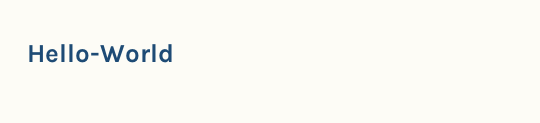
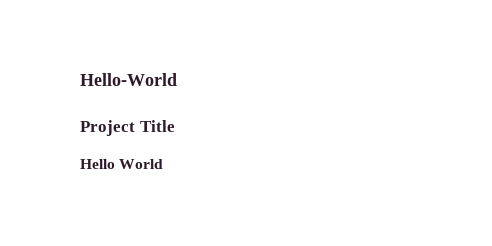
(174, 53) none -> [80,120,175,136] [80,159,164,169] // Project Title // Hello World

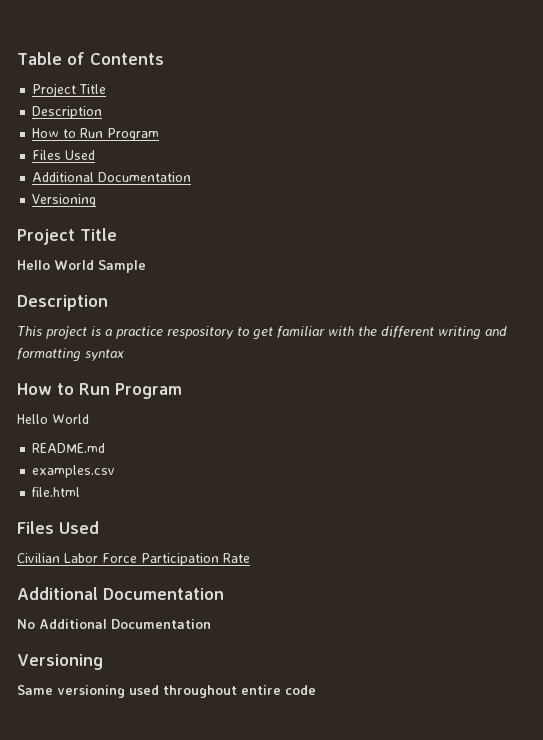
[80,73,177,86] [80,120,175,136] [80,159,164,169] Hello-World // Project Title // Hello World -> [17,52,164,65] [32,83,107,97] [32,106,103,119] [32,128,160,141] [32,150,96,160] [32,172,192,182] [32,194,97,207] [17,228,117,245] [17,260,146,273] [17,295,108,311] [17,326,507,340] [17,348,124,362] [17,383,182,399] [17,414,89,424] [32,443,106,453] [32,465,116,478] [32,487,81,497] [17,521,99,534] [17,553,250,566] [17,587,224,600] [17,619,211,629] [17,654,103,670] [17,685,316,698] Table of Contents // Project Title // Description // How to Run Program // Files Used // Additional Documentation // Versioning // Project Title // Hello World Sample // Description // This project is a practice respository to get familiar with the different writing and formatting syntax // How to Run Program // Hello World // README.md // examples.csv // file.html // Files Used // Civilian Labor Force Participation Rate // Additional Documentation // No Additional Documentation // Versioning // Same versioning used throughout entire code

